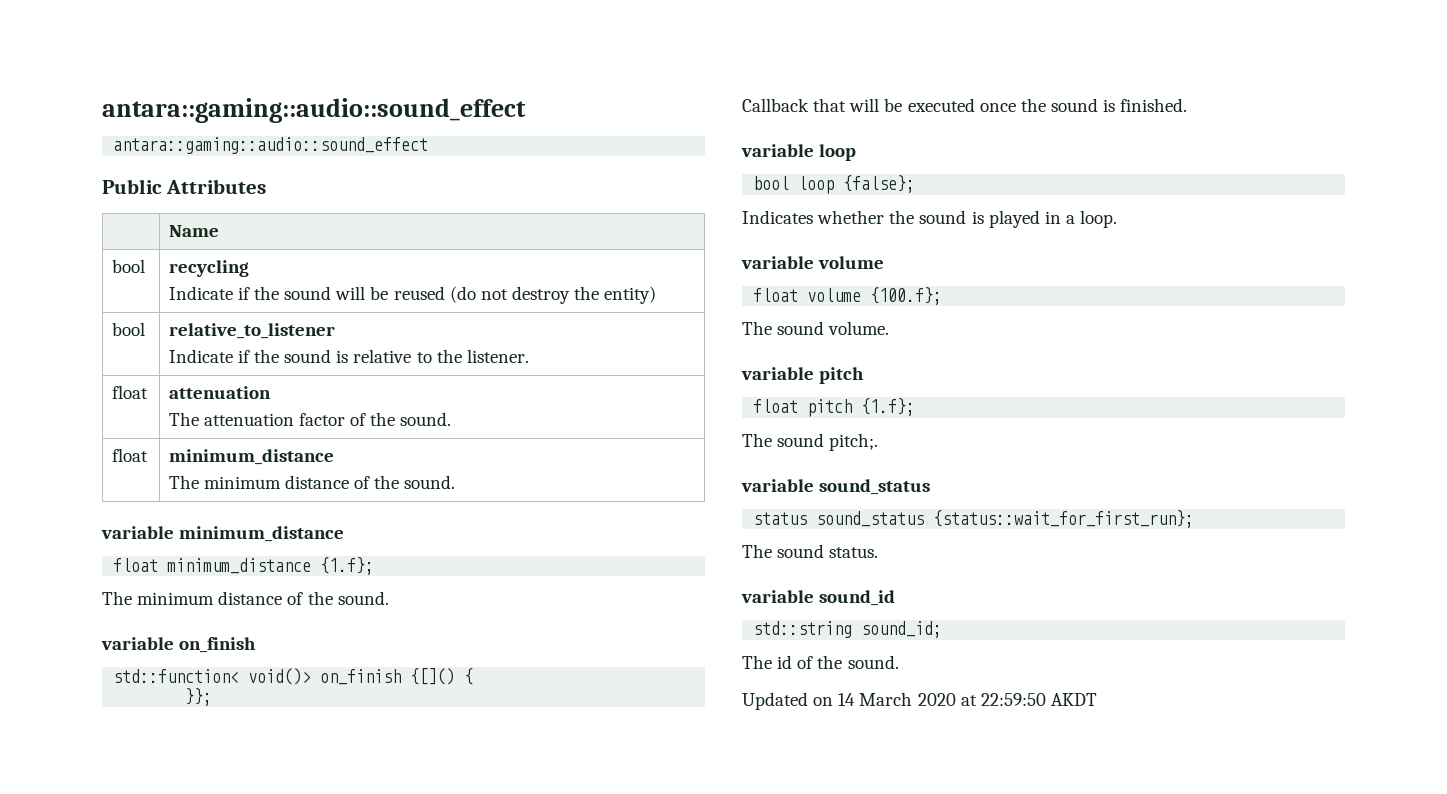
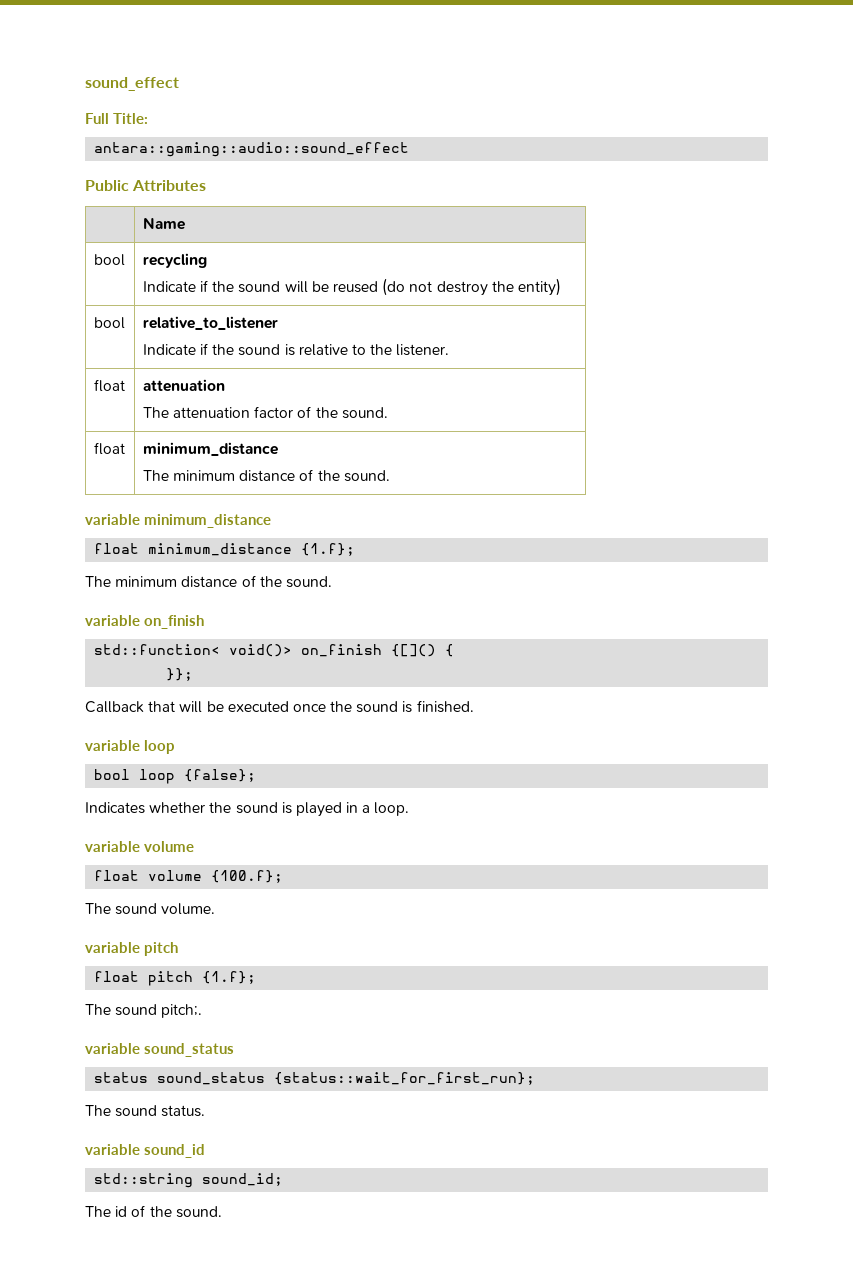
[102,98,526,123] antara::gaming::audio::sound_effect -> [85,77,179,91] [85,113,148,124] sound_effect // Full Title:
[742,692,1097,710] // Updated on 14 March 2020 at 22:59:50 AKDT -> (222, 1212) none

